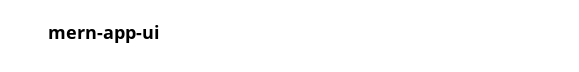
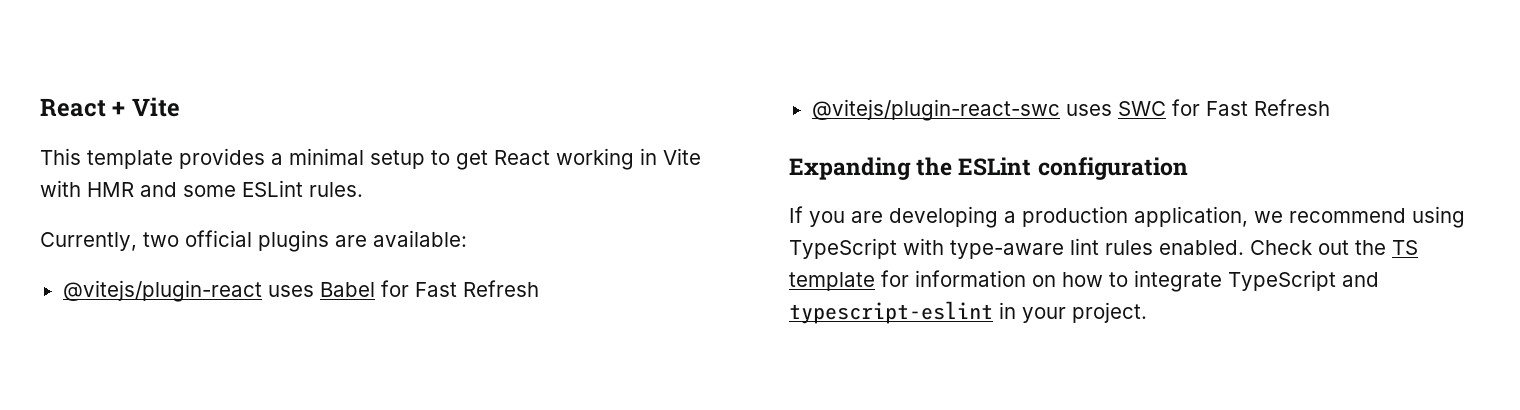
[48,25,160,43] mern-app-ui -> [40,97,180,117] [40,148,701,170] [40,180,363,197] [40,230,467,252] [62,280,539,302] [811,99,1330,121] [789,157,1188,180] [789,206,1465,228] [789,238,1418,259] [789,270,1379,292] [789,301,1147,324] React + Vite // This template provides a minimal setup to get React working in Vite with HMR and some ESLint rules. // Currently, two official plugins are available: // @vitejs/plugin-react uses Babel for Fast Refresh // @vitejs/plugin-react-swc uses SWC for Fast Refresh // Expanding the ESLint configuration // If you are developing a production application, we recommend using TypeScript with type-aware lint rules enabled. Check out the TS template for information on how to integrate TypeScript and typescript-eslint in your project.

